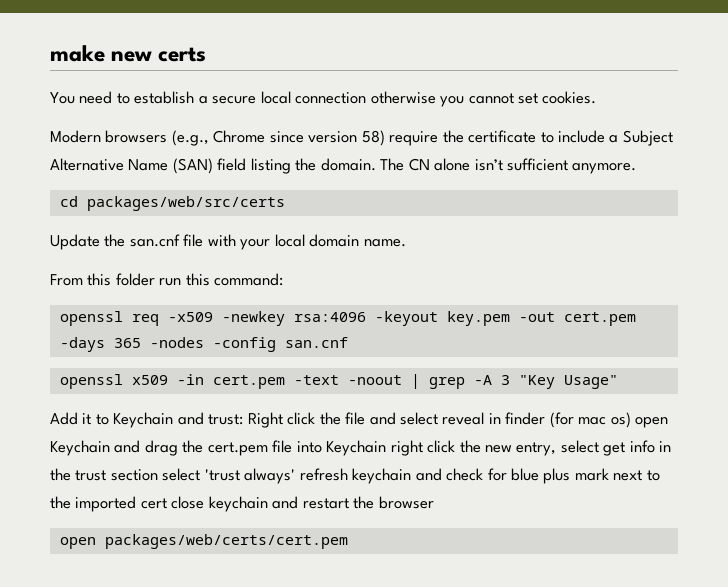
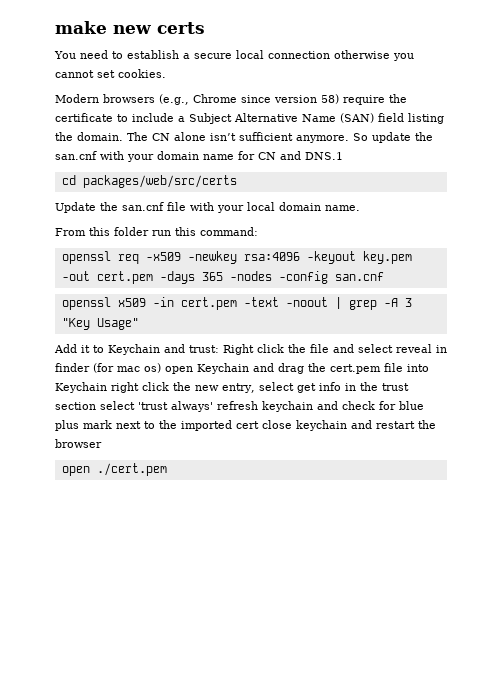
(637, 168) none -> [353,132,433,143] [55,151,343,162] So update the san.cnf with your domain name for CN and DNS.1
[104,534,348,549] packages/web/certs/cert.pem -> [96,463,167,476] ./cert.pem

